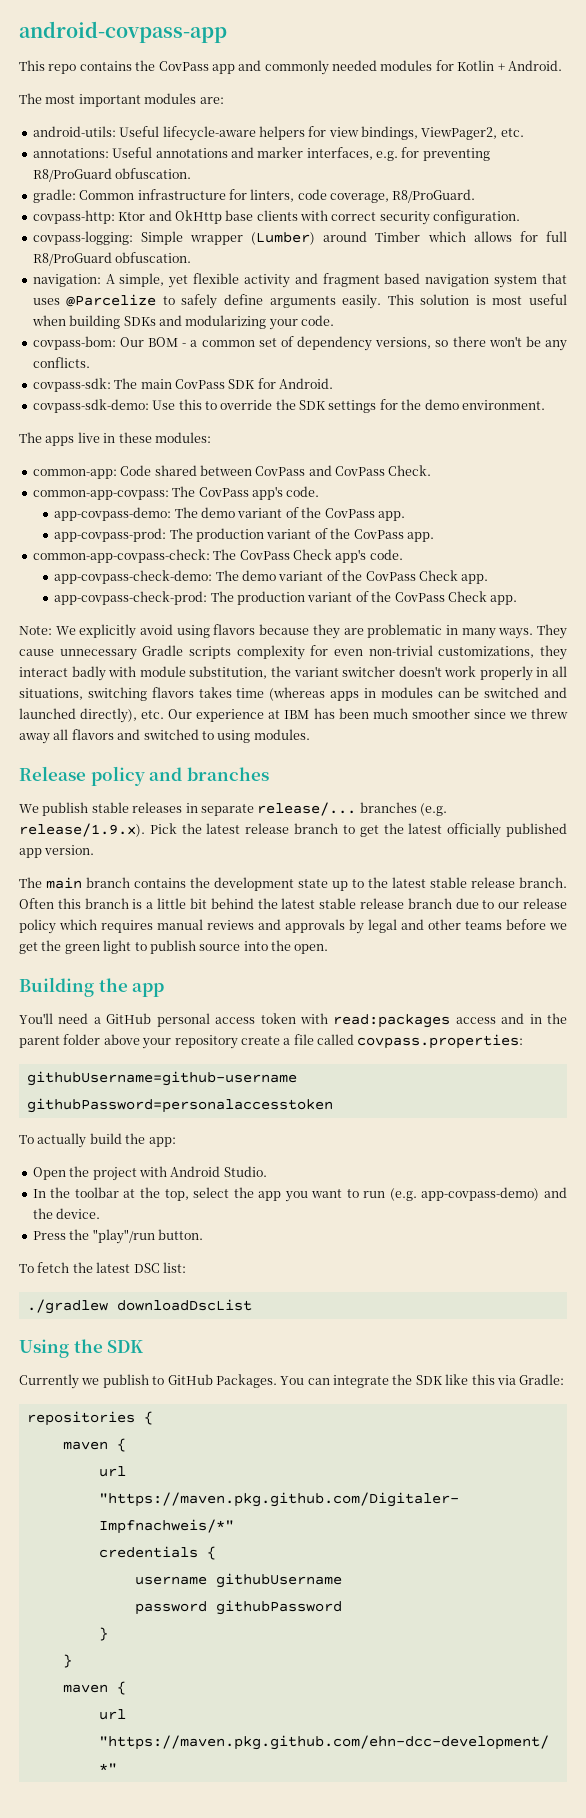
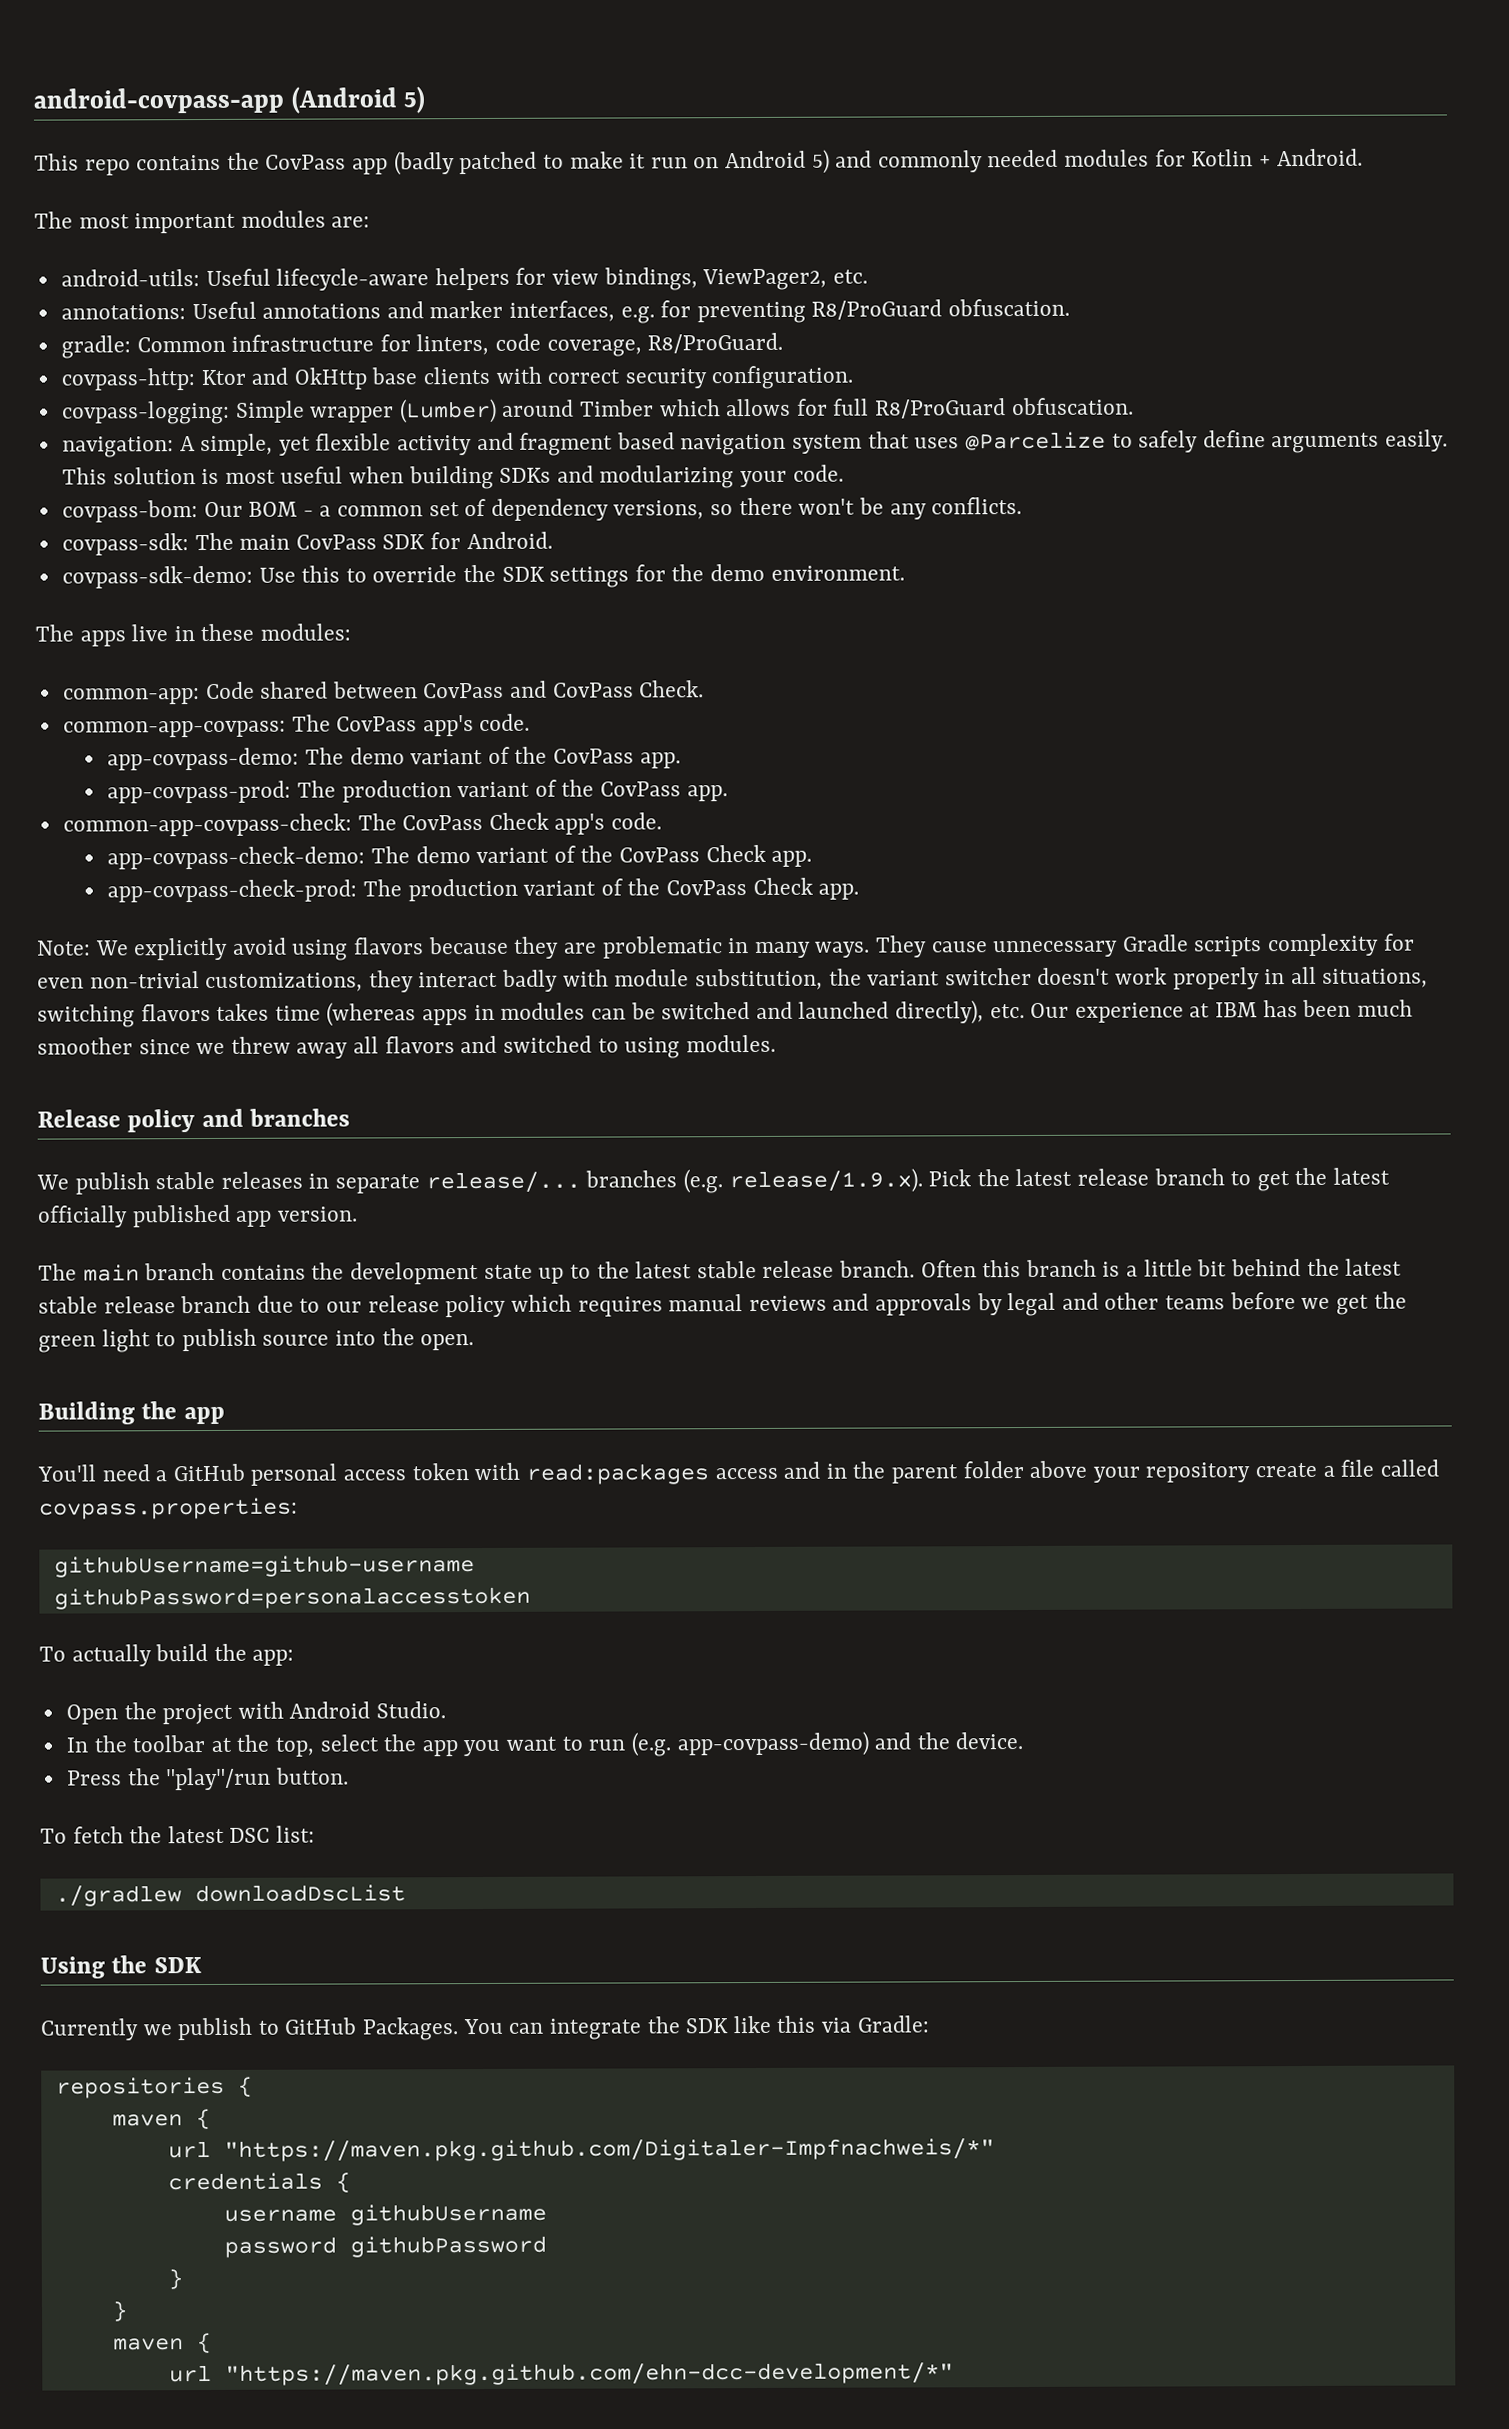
(227, 32) none -> [290,86,426,114] (Android 5)
(235, 69) none -> [393,149,830,176] (badly patched to make it run on Android 5)

